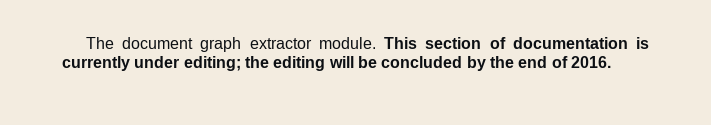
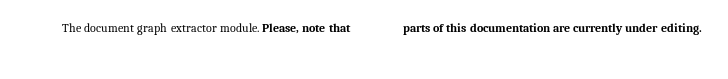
[384,37,650,49] [62,56,611,71] This section of documentation is currently under editing; the editing will be concluded by the end of 2016. -> [262,23,702,35] Please, note that parts of this documentation are currently under editing.

